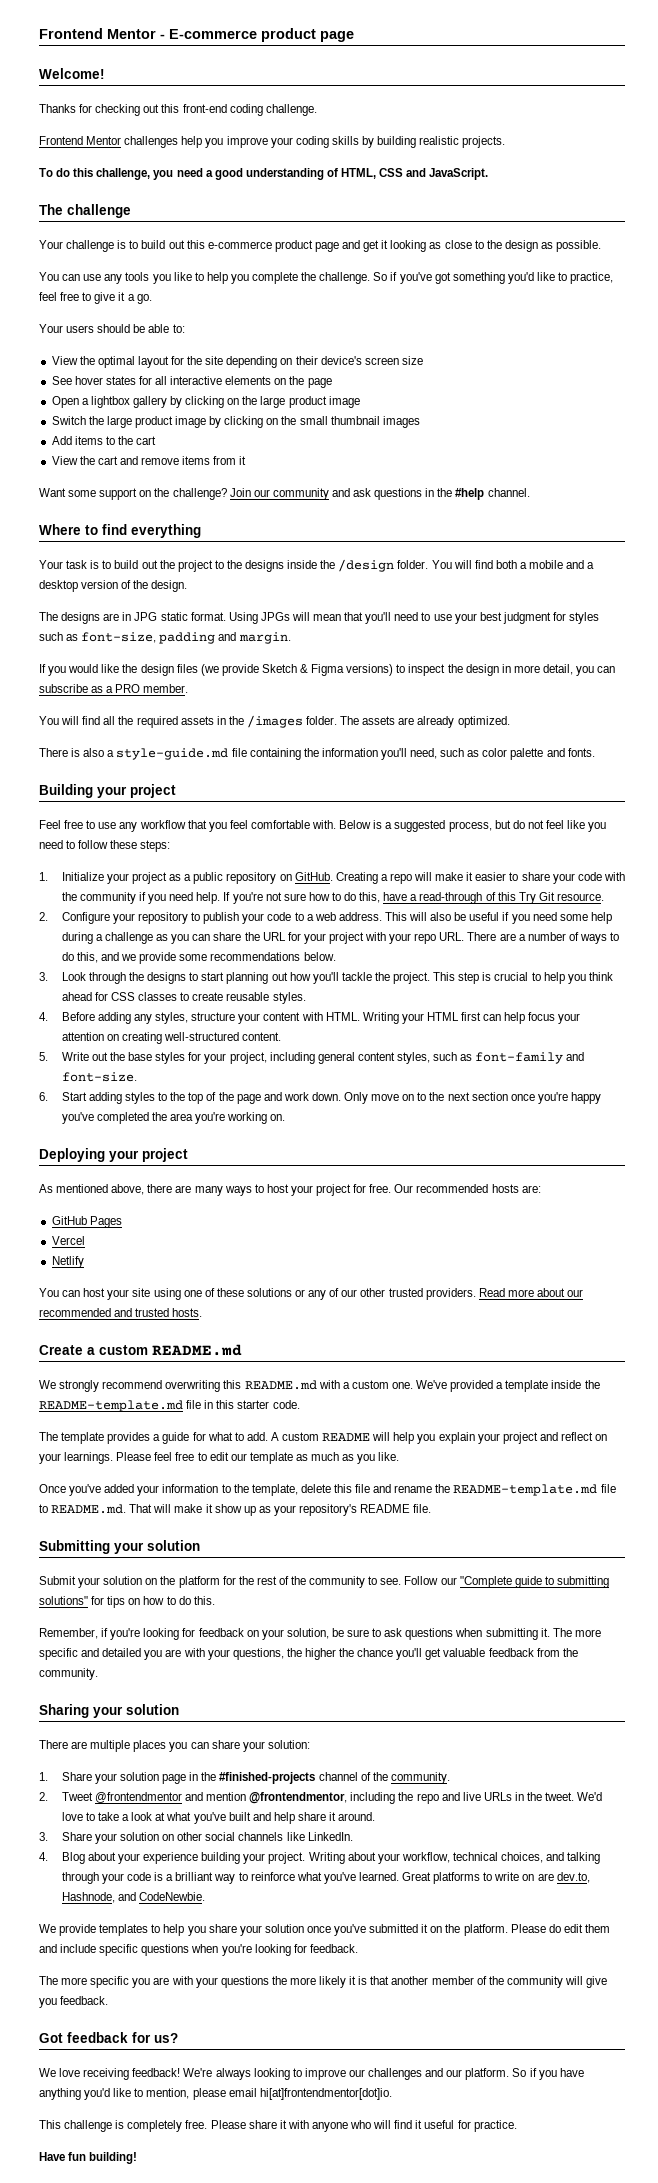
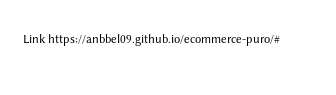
[39,28,354,42] [39,68,105,79] [39,104,317,116] [39,136,506,148] [39,168,489,180] [39,204,131,218] [39,240,602,252] [39,272,614,284] [39,292,152,304] [39,324,185,333] [51,356,423,368] [51,376,332,388] [51,396,360,408] [51,416,420,428] [51,436,157,445] [51,456,247,465] [39,488,530,500] [39,524,201,538] [39,559,595,572] [39,580,188,592] [39,612,600,624] [39,632,291,644] [39,664,616,676] [39,684,189,693] [39,715,510,728] [39,748,595,760] [39,784,176,798] [39,820,607,832] [39,840,171,852] [39,872,625,884] [61,892,604,904] [39,912,612,924] [61,932,620,944] [61,952,336,964] [39,972,613,984] [61,992,306,1004] [39,1012,581,1024] [61,1032,282,1044] [39,1052,585,1064] [61,1072,137,1082] [39,1092,601,1104] [61,1112,286,1124] [39,1148,188,1162] [39,1184,541,1196] [51,1216,122,1228] [51,1236,85,1245] [51,1256,84,1268] [39,1288,584,1300] [39,1308,203,1317] [39,1344,242,1356] [39,1380,600,1392] [39,1400,300,1412] [39,1432,608,1444] [39,1452,400,1464] [39,1484,616,1496] [39,1504,432,1516] [39,1540,200,1554] [39,1576,609,1588] [39,1596,215,1608] [39,1628,601,1640] [39,1648,578,1660] [39,1668,98,1680] [39,1704,179,1718] [39,1740,310,1752] [39,1772,450,1784] [39,1792,603,1804] [61,1812,376,1824] [39,1832,353,1844] [39,1852,601,1864] [61,1872,590,1884] [61,1892,205,1903] [39,1924,610,1936] [39,1944,358,1956] [39,1976,608,1988] [39,1996,109,2008] [39,2032,178,2043] [39,2068,584,2080] [39,2088,392,2100] [39,2120,517,2132] [39,2152,138,2164] Frontend Mentor - E-commerce product page // Welcome! // Thanks for checking out this front-end coding challenge. // Frontend Mentor challenges help you improve your coding skills by building realistic projects. // To do this challenge, you need a good understanding of HTML, CSS and JavaScript. // The challenge // Your challenge is to build out this e-commerce product page and get it looking as close to the design as possible. // You can use any tools you like to help you complete the challenge. So if you've got something you'd like to practice, feel free to give it a go. // Your users should be able to: // View the optimal layout for the site depending on their device's screen size // See hover states for all interactive elements on the page // Open a lightbox gallery by clicking on the large product image // Switch the large product image by clicking on the small thumbnail images // Add items to the cart // View the cart and remove items from it // Want some support on the challenge? Join our community and ask questions in the #help channel. // Where to find everything // Your task is to build out the project to the designs inside the /design folder. You will find both a mobile and a desktop version of the design. // The designs are in JPG static format. Using JPGs will mean that you'll need to use your best judgment for styles such as font-size, padding and margin. // If you would like the design files (we provide Sketch & Figma versions) to inspect the design in more detail, you can subscribe as a PRO member. // You will find all the required assets in the /images folder. The assets are already optimized. // There is also a style-guide.md file containing the information you'll need, such as color palette and fonts. // Building your project // Feel free to use any workflow that you feel comfortable with. Below is a suggested process, but do not feel like you need to follow these steps: // 1. Initialize your project as a public repository on GitHub. Creating a repo will make it easier to share your code with the community if you need help. If you're not sure how to do this, have a read-through of this Try Git resource. // 2. Configure your repository to publish your code to a web address. This will also be useful if you need some help during a challenge as you can share the URL for your project with your repo URL. There are a number of ways to do this, and we provide some recommendations below. // 3. Look through the designs to start planning out how you'll tackle the project. This step is crucial to help you think ahead for CSS classes to create reusable styles. // 4. Before adding any styles, structure your content with HTML. Writing your HTML first can help focus your attention on creating well-structured content. // 5. Write out the base styles for your project, including general content styles, such as font-family and font-size. // 6. Start adding styles to the top of the page and work down. Only move on to the next section once you're happy you've completed the area you're working on. // Deploying your project // As mentioned above, there are many ways to host your project for free. Our recommended hosts are: // GitHub Pages // Vercel // Netlify // You can host your site using one of these solutions or any of our other trusted providers. Read more about our recommended and trusted hosts. // Create a custom README.md // We strongly recommend overwriting this README.md with a custom one. We've provided a template inside the README-template.md file in this starter code. // The template provides a guide for what to add. A custom README will help you explain your project and reflect on your learnings. Please feel free to edit our template as much as you like. // Once you've added your information to the template, delete this file and rename the README-template.md file to README.md. That will make it show up as your repository's README file. // Submitting your solution // Submit your solution on the platform for the rest of the community to see. Follow our "Complete guide to submitting solutions" for tips on how to do this. // Remember, if you're looking for feedback on your solution, be sure to ask questions when submitting it. The more specific and detailed you are with your questions, the higher the chance you'll get valuable feedback from the community. // Sharing your solution // There are multiple places you can share your solution: // 1. Share your solution page in the #finished-projects channel of the community. // 2. Tweet @frontendmentor and mention @frontendmentor, including the repo and live URLs in the tweet. We'd love to take a look at what you've built and help share it around. // 3. Share your solution on other social channels like LinkedIn. // 4. Blog about your experience building your project. Writing about your workflow, technical choices, and talking through your code is a brilliant way to reinforce what you've learned. Great platforms to write on are dev.to, Hashnode, and CodeNewbie. // We provide templates to help you share your solution once you've submitted it on the platform. Please do edit them and include specific questions when you're looking for feedback. // The more specific you are with your questions the more likely it is that another member of the community will give you feedback. // Got feedback for us? // We love receiving feedback! We're always looking to improve our challenges and our platform. So if you have anything you'd like to mention, please email hi[at]frontendmentor[dot]io. // This challenge is completely free. Please share it with anyone who will find it useful for practice. // Have fun building! -> [23,34,281,46] Link https://anbbel09.github.io/ecommerce-puro/#

